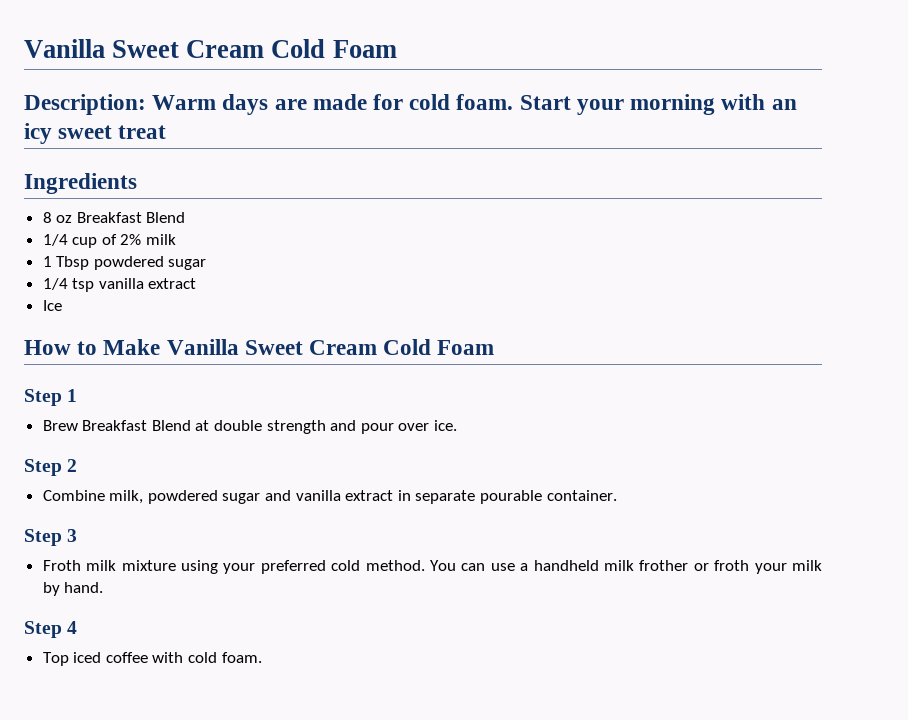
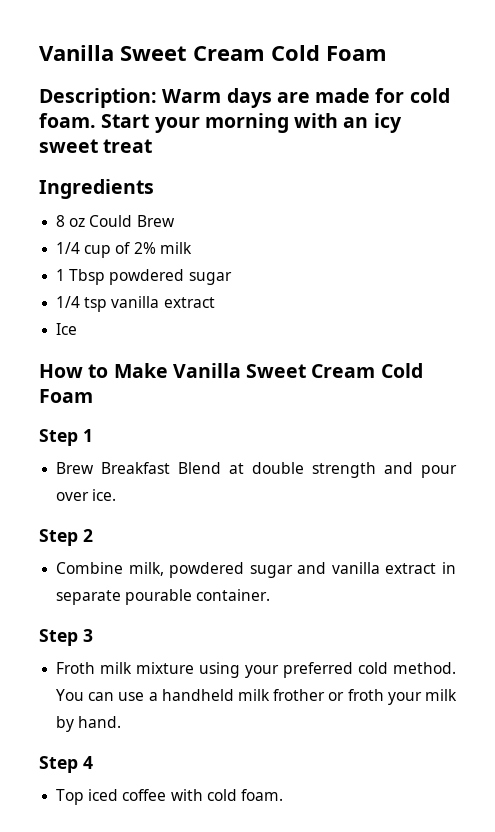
[76,212,186,223] Breakfast Blend -> [89,215,175,227] Could Brew

